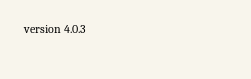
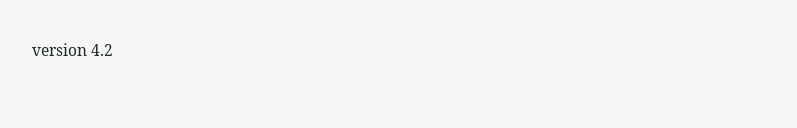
[64,25,87,33] 4.0.3 -> [91,44,114,56] 4.2

